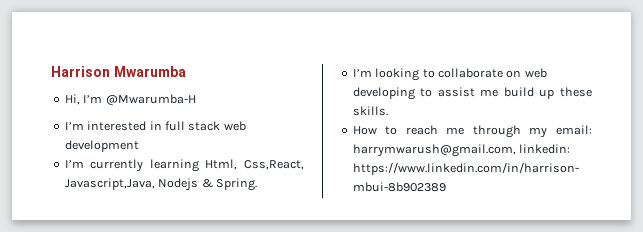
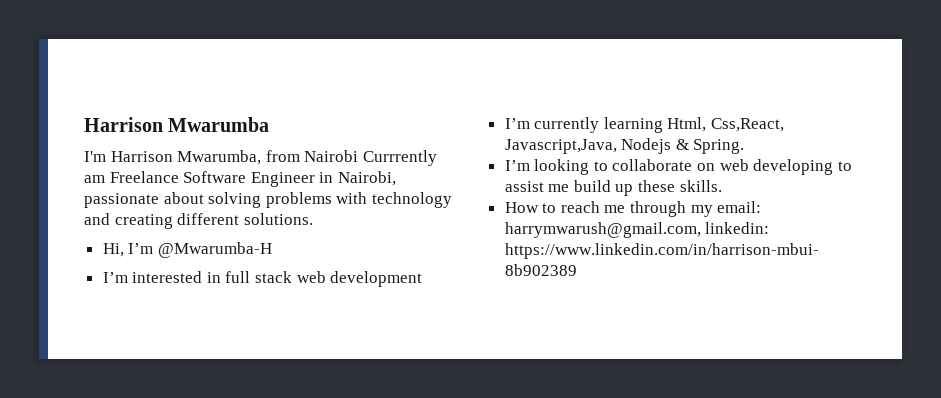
(186, 71) none -> [84,150,437,166] [84,171,396,187] [84,192,452,208] [84,213,313,229] // I'm Harrison Mwarumba, from Nairobi Currrently am Freelance Software Engineer in Nairobi, passionate about solving problems with technology and creating different solutions.

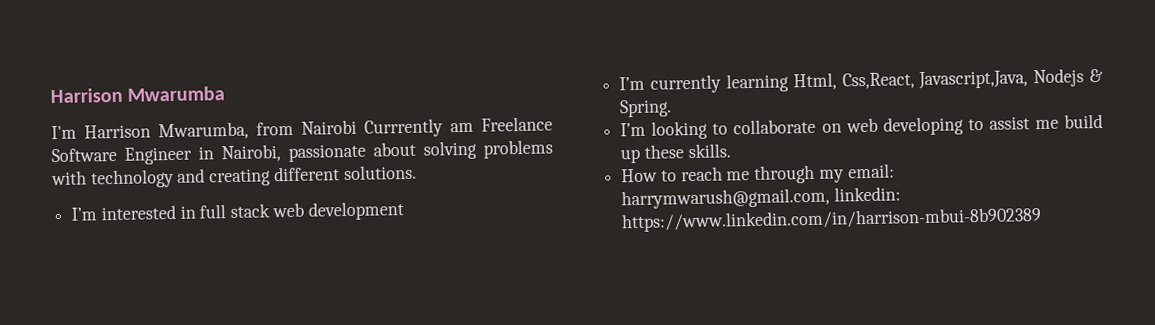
[102,242,272,258] // Hi, I’m @Mwarumba-H -> (417, 172) none

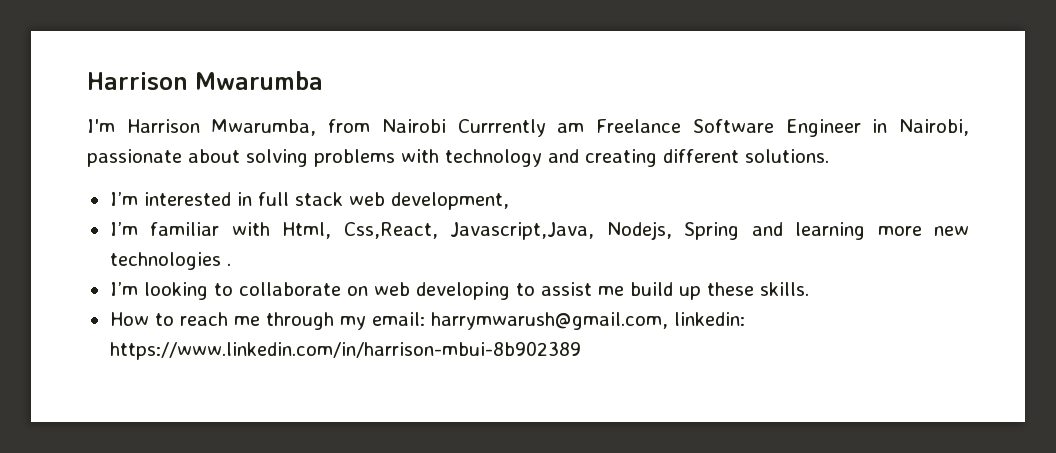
[307,201,404,221] [619,73,789,94] development // I’m currently learning -> [390,192,509,210] [109,222,270,236] development, // I’m familiar with
[1033,68,1103,88] [619,99,673,118] Nodejs & Spring. -> [606,221,969,240] [109,252,231,270] Nodejs, Spring and learning more new technologies .

